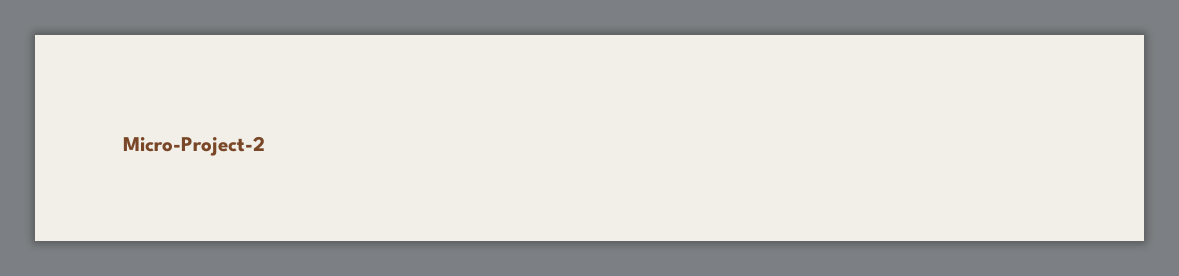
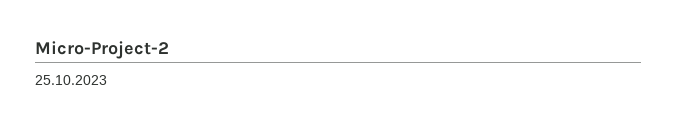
(265, 146) none -> [35,75,107,85] // 25.10.2023

